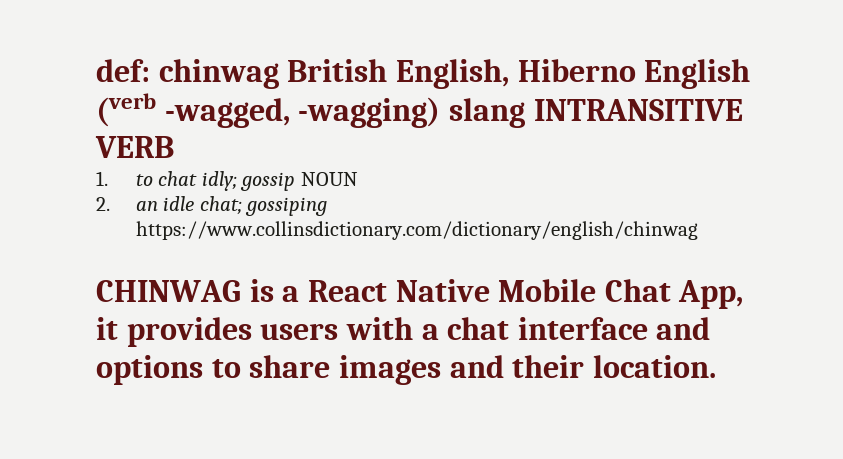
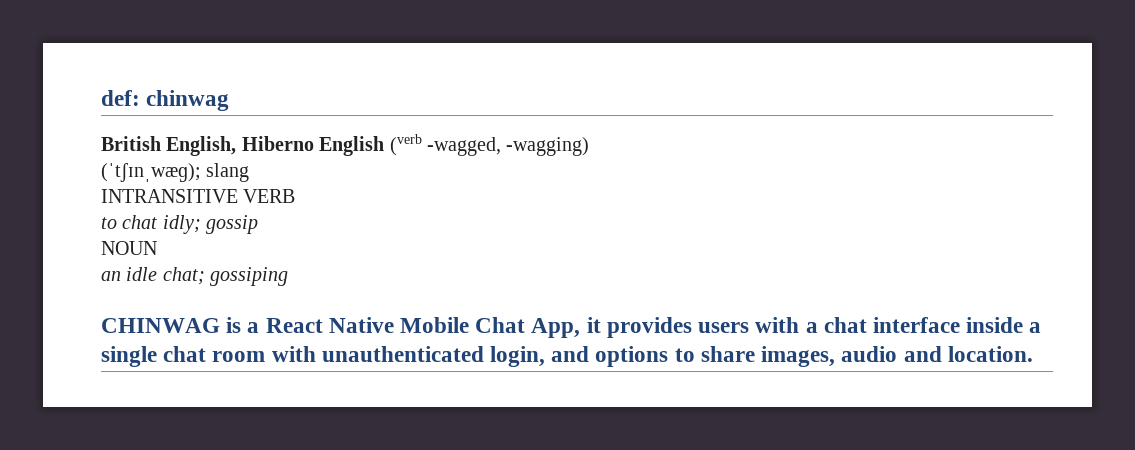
(279, 74) none -> (230, 100) //
(441, 112) none -> [101,163,201,182] // (ˈtʃɪnˌwæɡ);
(525, 113) none -> (250, 172) //
[96,171,108,186] 1. -> (296, 196) none
(296, 181) none -> (259, 224) //
[96,197,110,211] 2. -> (157, 248) none
[135,221,698,240] https://www.collinsdictionary.com/dictionary/english/chinwag -> (289, 276) none
(648, 328) none -> [966,317,1042,333] [101,346,546,367] inside a single chat room with unauthenticated login,
[338,355,585,385] images and their -> [761,346,942,367] images, audio and

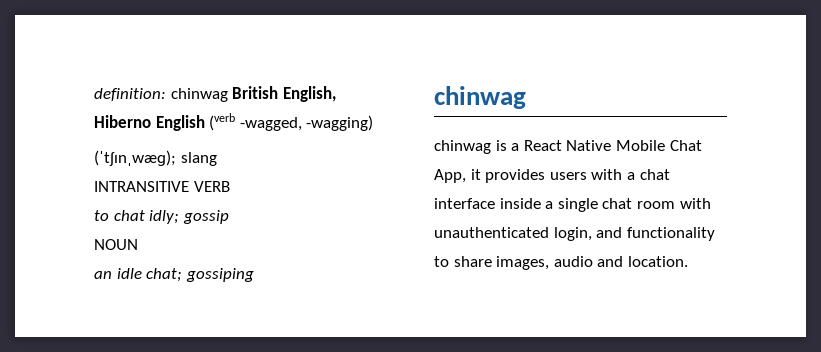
[101,90,230,111] def: chinwag // -> [94,88,228,102] definition: chinwag
[101,318,220,333] CHINWAG -> [434,86,526,109] [434,140,491,154] chinwag // chinwag
[595,346,669,367] options -> [626,227,715,241] functionality

